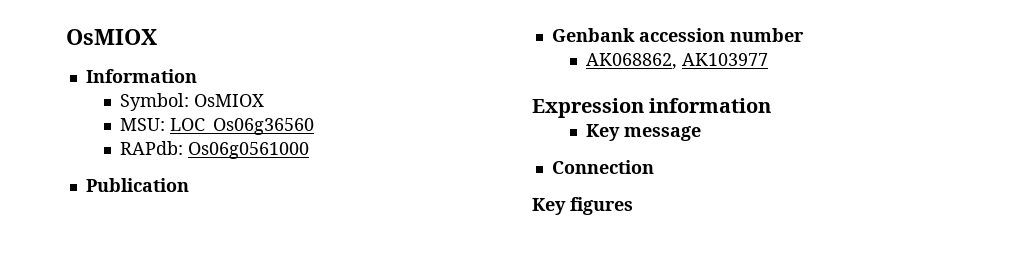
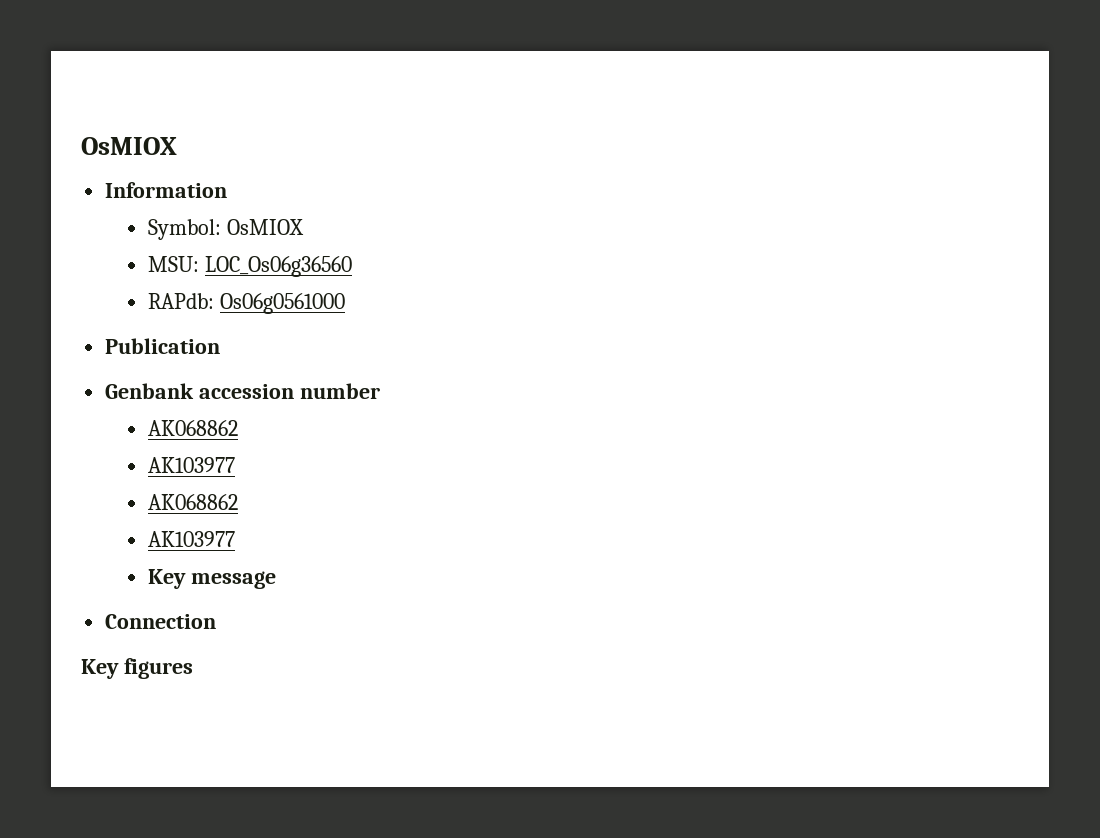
[585,53,768,70] [532,98,772,118] AK068862, AK103977 // Expression information -> [147,420,238,436] [147,457,235,473] [147,494,238,510] [147,531,235,547] AK068862 // AK103977 // AK068862 // AK103977

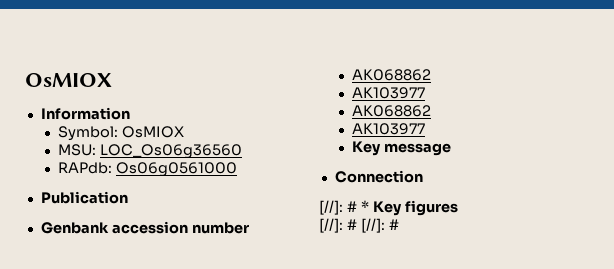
(217, 621) none -> [319,200,369,215] [//]: # *
(193, 668) none -> [319,218,399,233] // [//]: # [//]: #

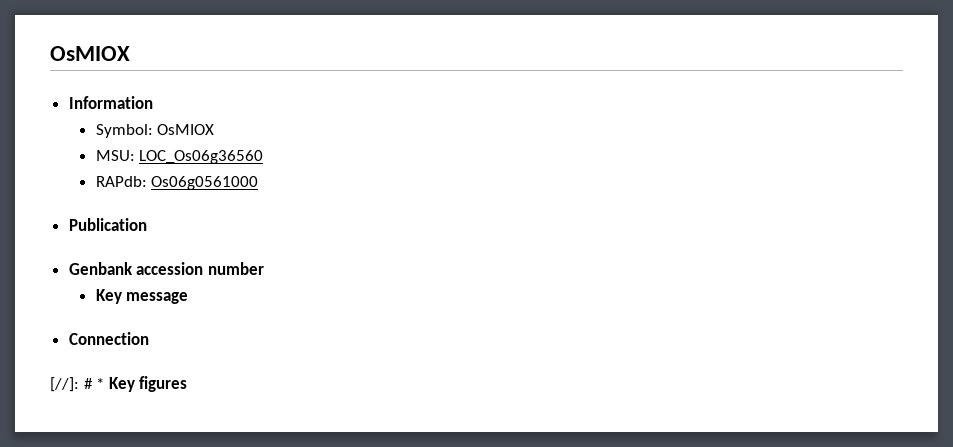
[352,69,432,81] [352,87,426,99] [352,105,432,117] [352,123,426,135] // AK068862 // AK103977 // AK068862 // AK103977 -> (264, 268) none
[319,218,399,233] // [//]: # [//]: # -> (188, 384) none

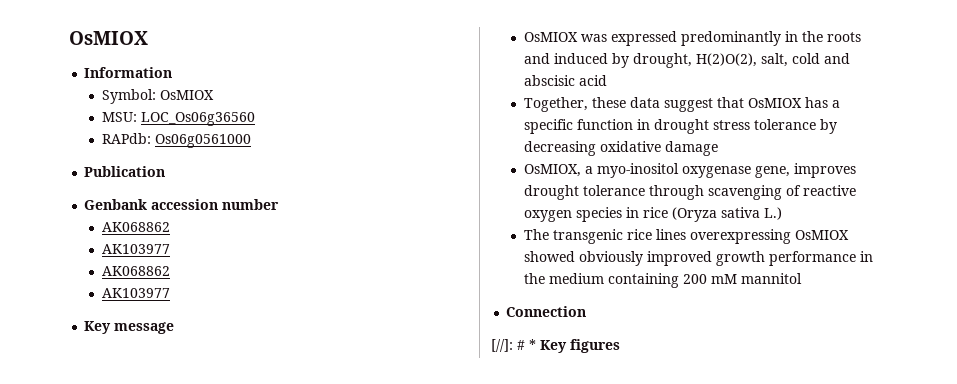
[95,289,189,304] Key message -> [101,222,170,232] [101,244,170,254] [101,266,170,276] [101,288,170,298] [84,321,175,334] [523,31,861,46] [523,53,850,68] [523,75,607,86] [523,97,840,112] [523,119,837,134] [523,141,718,156] [523,163,856,178] [523,185,856,200] [523,207,782,222] [523,229,849,244] [523,251,873,266] [523,273,802,288] AK068862 // AK103977 // AK068862 // AK103977 // Key message // OsMIOX was expressed predominantly in the roots and induced by drought, H(2)O(2), salt, cold and abscisic acid // Together, these data suggest that OsMIOX has a specific function in drought stress tolerance by decreasing oxidative damage // OsMIOX, a myo-inositol oxygenase gene, improves drought tolerance through scavenging of reactive oxygen species in rice (Oryza sativa L.) // The transgenic rice lines overexpressing OsMIOX showed obviously improved growth performance in the medium containing 200 mM mannitol

